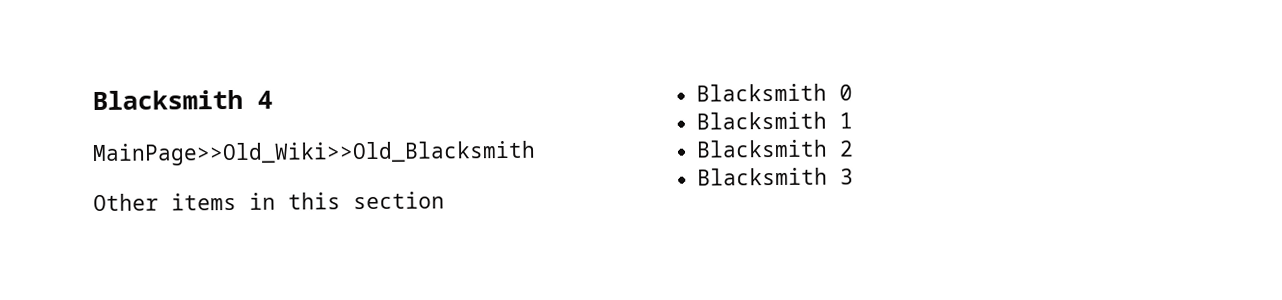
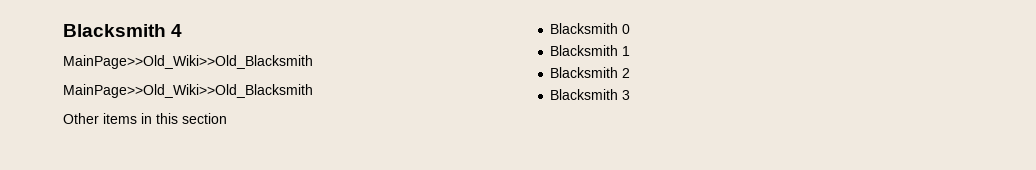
(536, 153) none -> [63,84,313,98] // MainPage>>Old_Wiki>>Old_Blacksmith

